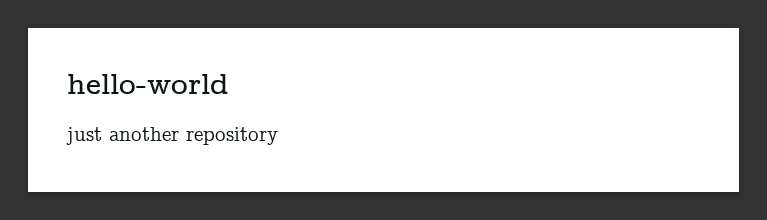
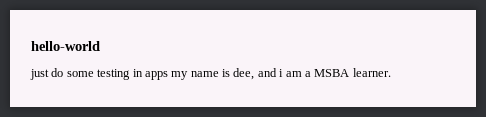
[109,127,278,145] another repository -> [51,68,391,80] do some testing in apps my name is dee, and i am a MSBA learner.

